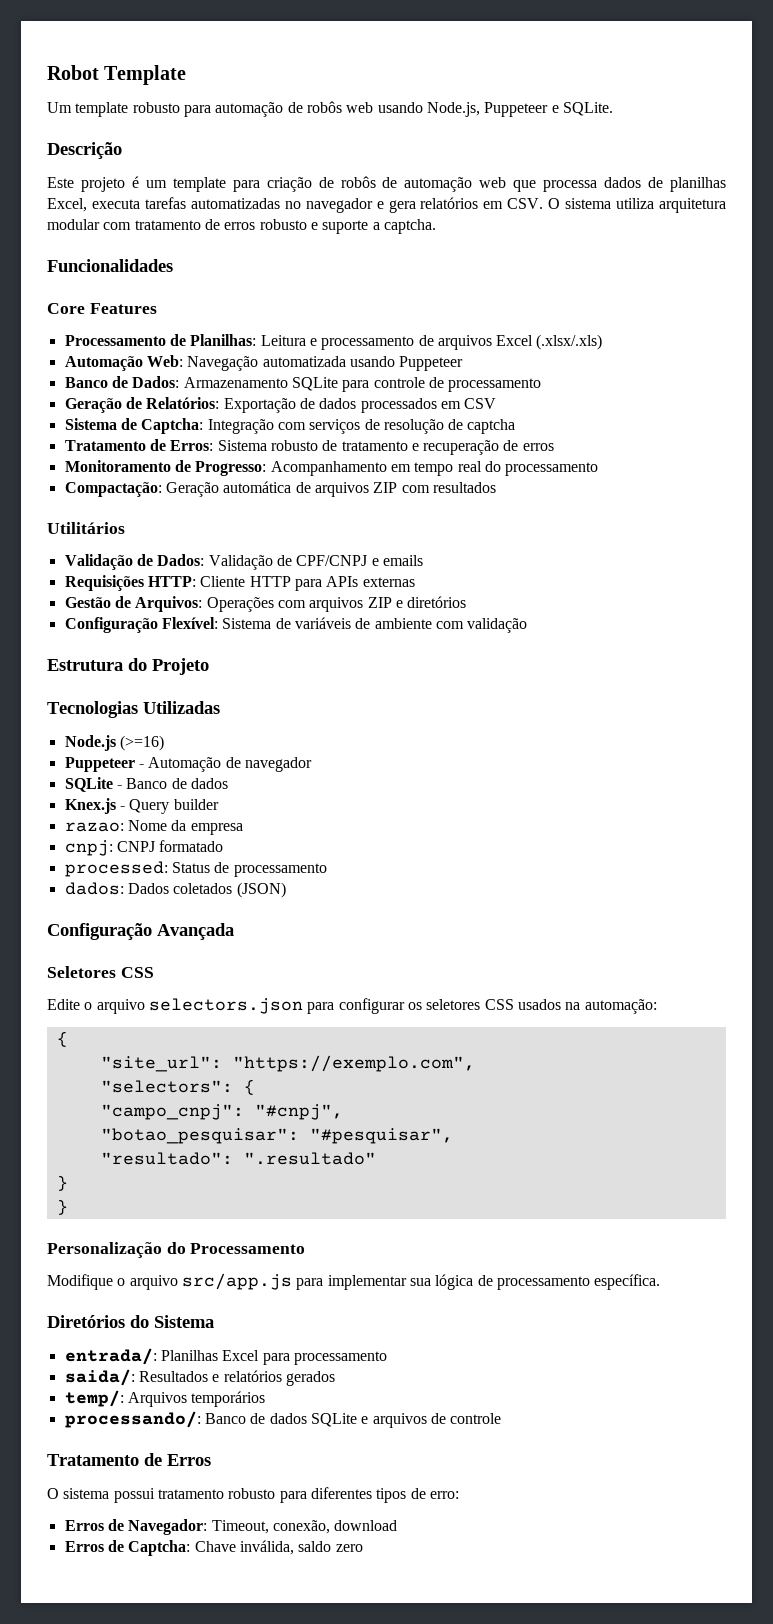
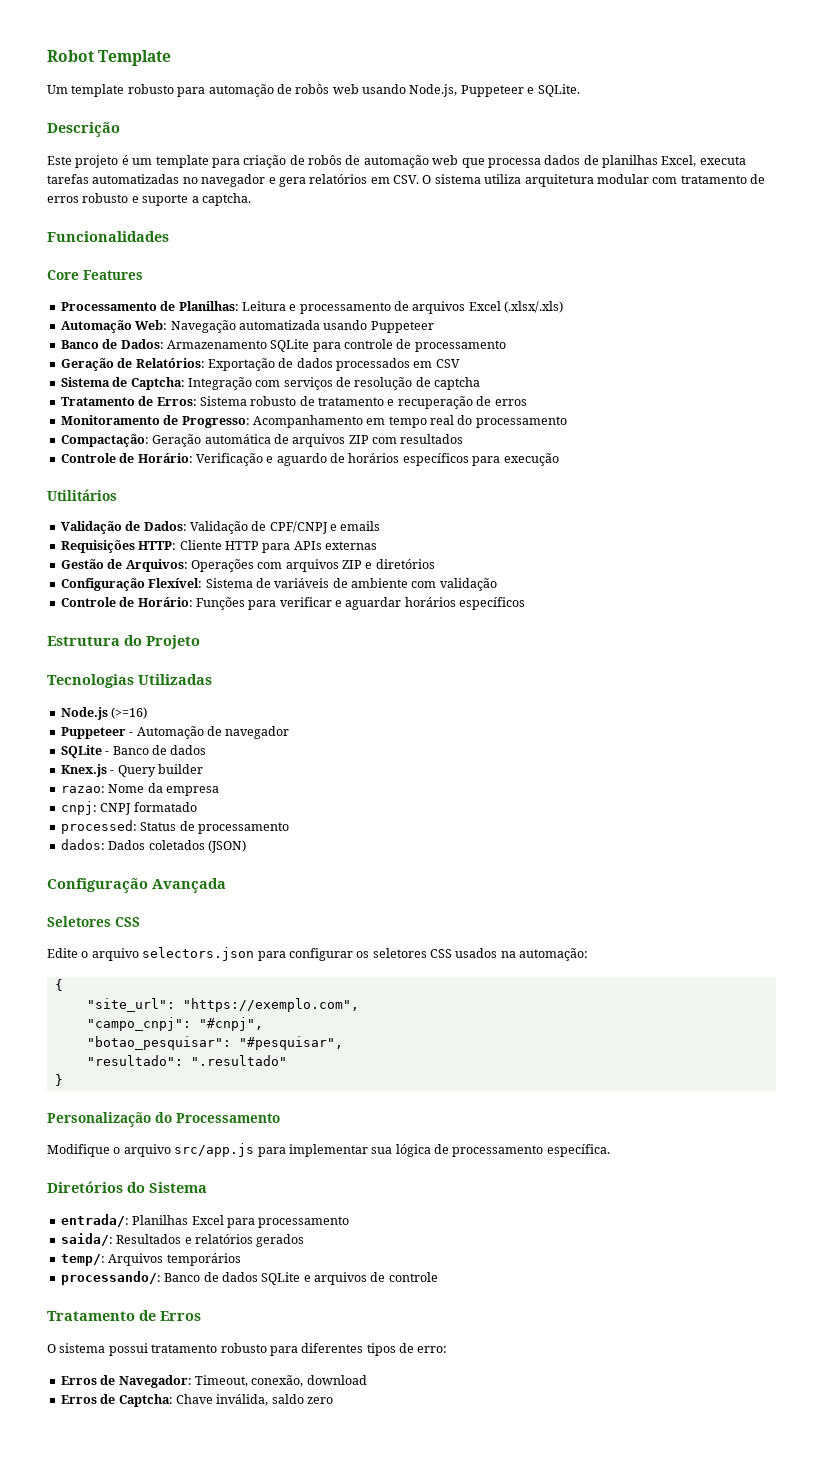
(496, 487) none -> [60,453,559,466] // Controle de Horário: Verificação e aguardo de horários específicos para execução
(528, 625) none -> [60,597,526,610] // Controle de Horário: Funções para verificar e aguardar horários específicos
[100,1079,255,1095] // "selectors": { -> (359, 1005) none
[56,1199,68,1215] // } -> (63, 1080) none

